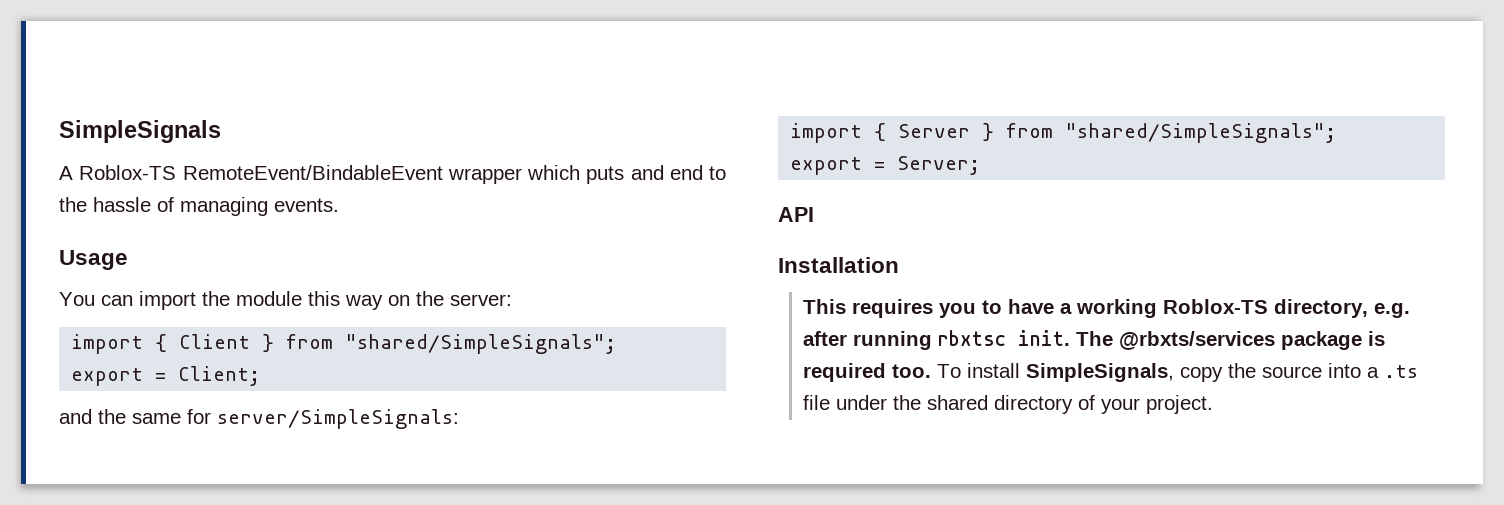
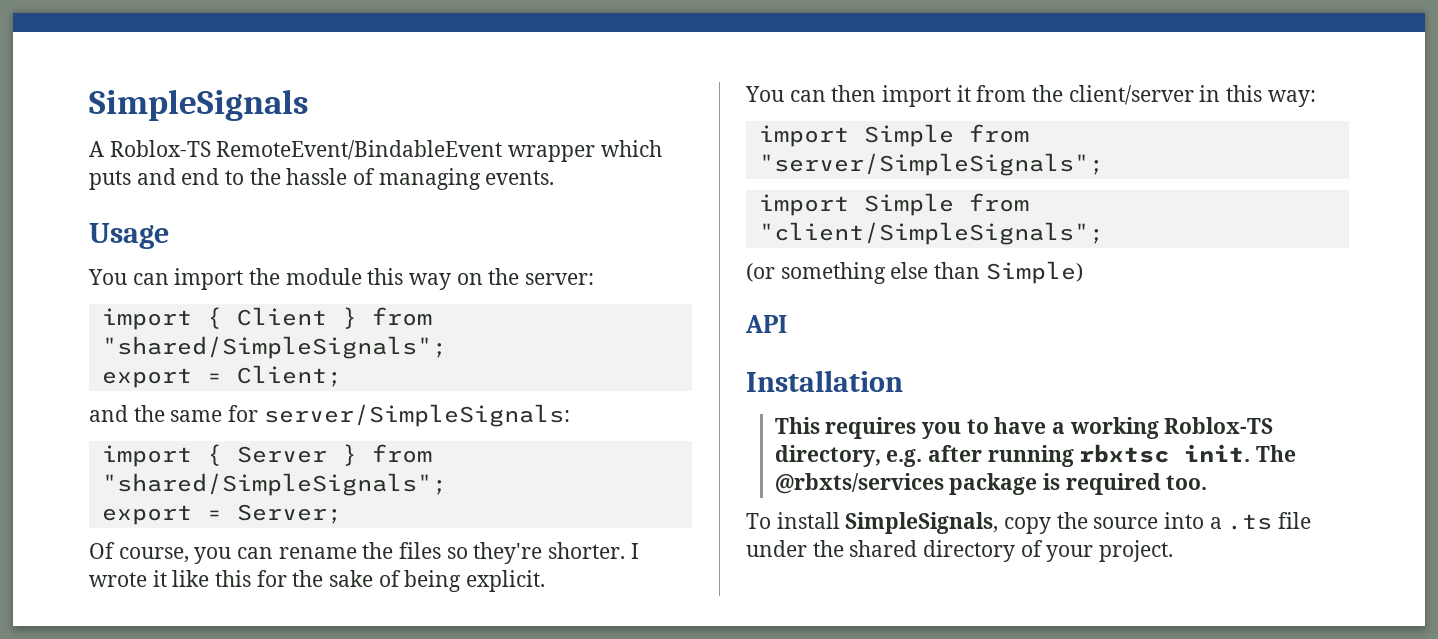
(981, 165) none -> [89,542,639,564] [89,570,546,592] [745,85,1316,107] [758,124,1029,147] [758,153,1104,176] [758,193,1029,216] [758,222,1104,245] [746,261,1083,284] // Of course, you can rename the files so they're shorter. I wrote it like this for the sake of being explicit. // You can then import it from the client/server in this way: // import Simple from "server/SimpleSignals"; // import Simple from "client/SimpleSignals"; // (or something else than Simple)
(932, 371) none -> (1208, 482) //

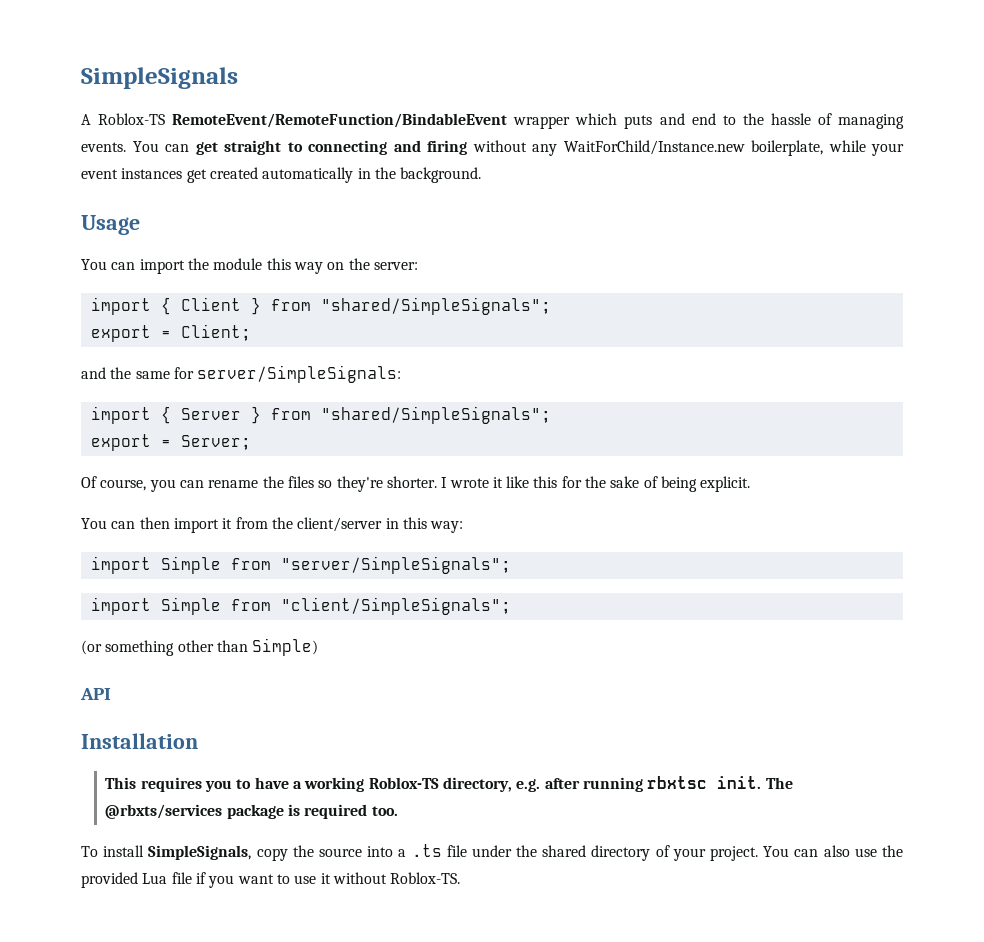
[216,140,503,160] RemoteEvent/BindableEvent -> [172,113,508,128] RemoteEvent/RemoteFunction/BindableEvent
(555, 177) none -> [132,140,904,156] [81,167,482,183] You can get straight to connecting and firing without any WaitForChild/Instance.new boilerplate, while your event instances get created automatically in the background.
[890,262,929,279] else -> [177,640,214,652] other
(1174, 551) none -> [763,845,903,857] [81,872,461,888] You can also use the provided Lua file if you want to use it without Roblox-TS.

